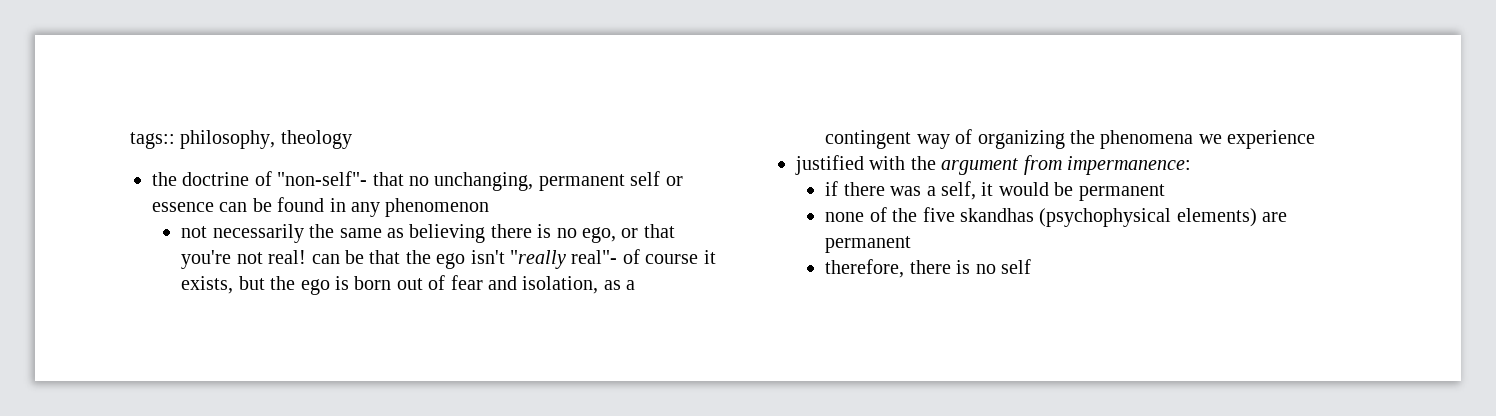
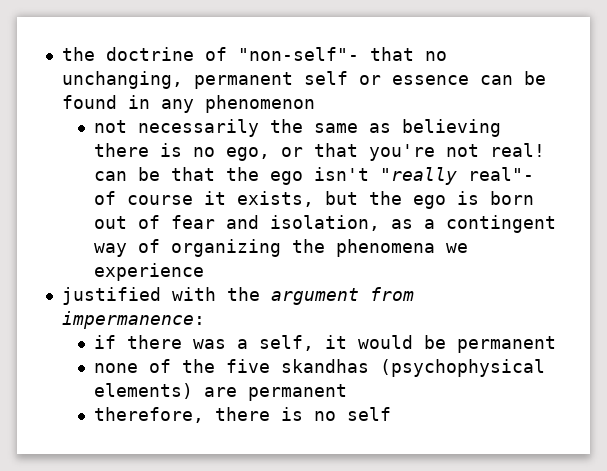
[130,130,352,149] tags:: philosophy, theology // -> (61, 54) none

